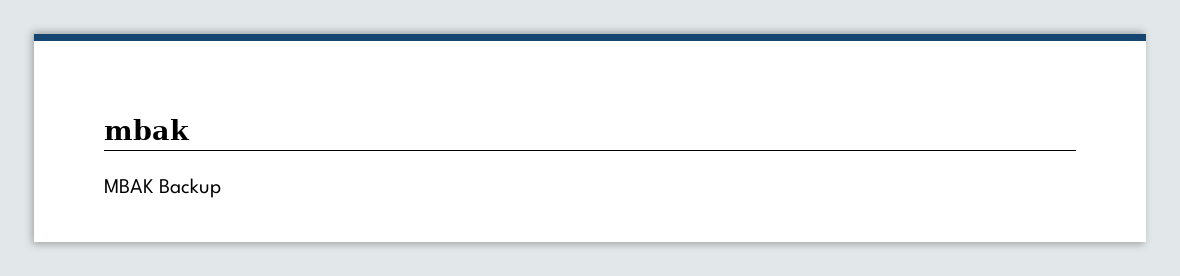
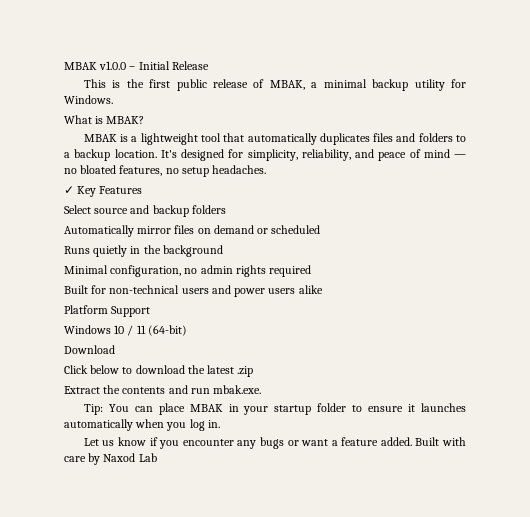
[104,119,190,140] [104,178,221,198] mbak // MBAK Backup -> [64,61,209,70] [83,79,467,91] [64,95,113,104] [64,115,145,124] [83,133,466,145] [64,149,466,161] [64,165,267,177] [64,186,143,197] [64,205,226,217] [64,225,321,237] [64,245,223,257] [64,265,312,277] [64,285,323,297] [64,305,151,317] [64,325,187,336] [64,345,115,354] [64,365,254,377] [64,385,262,394] [83,403,467,415] [64,419,220,431] [83,437,466,449] [64,453,157,465] MBAK v1.0.0 – Initial Release // This is the first public release of MBAK, a minimal backup utility for Windows. // What is MBAK? // MBAK is a lightweight tool that automatically duplicates files and folders to a backup location. It's designed for simplicity, reliability, and peace of mind — no bloated features, no setup headaches. // ✓ Key Features // Select source and backup folders // Automatically mirror files on demand or scheduled // Runs quietly in the background // Minimal configuration, no admin rights required // Built for non-technical users and power users alike // Platform Support // Windows 10 / 11 (64-bit) // Download // Click below to download the latest .zip // Extract the contents and run mbak.exe. // Tip: You can place MBAK in your startup folder to ensure it launches automatically when you log in. // Let us know if you encounter any bugs or want a feature added. Built with care by Naxod Lab

